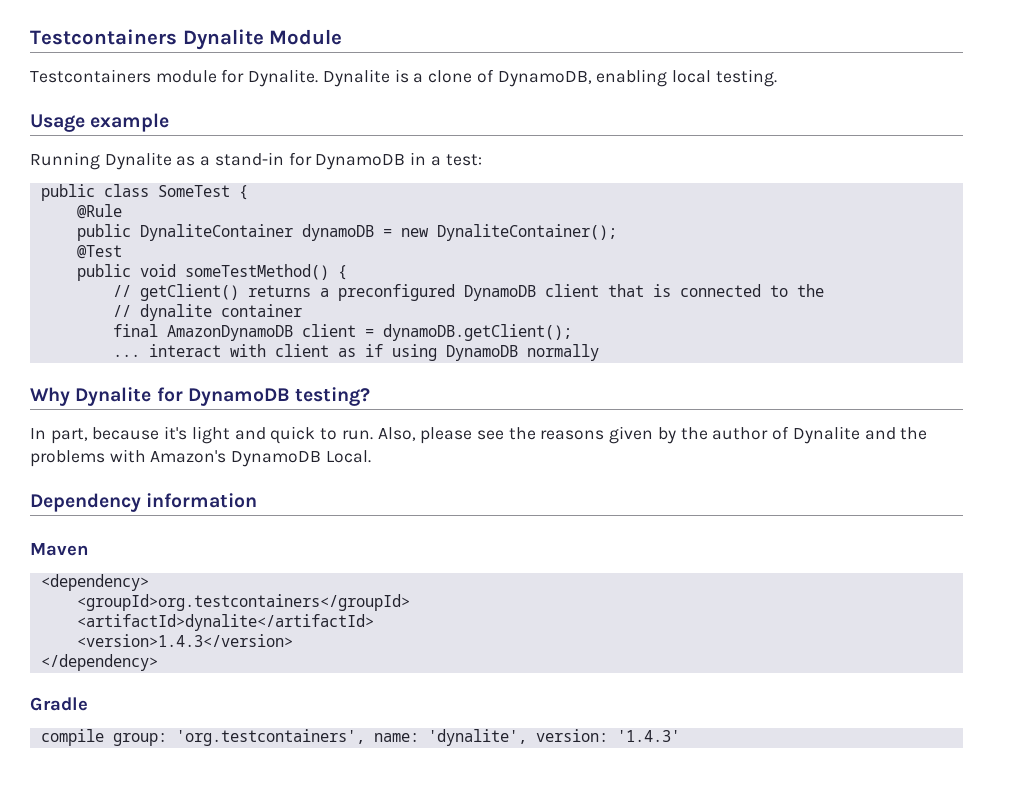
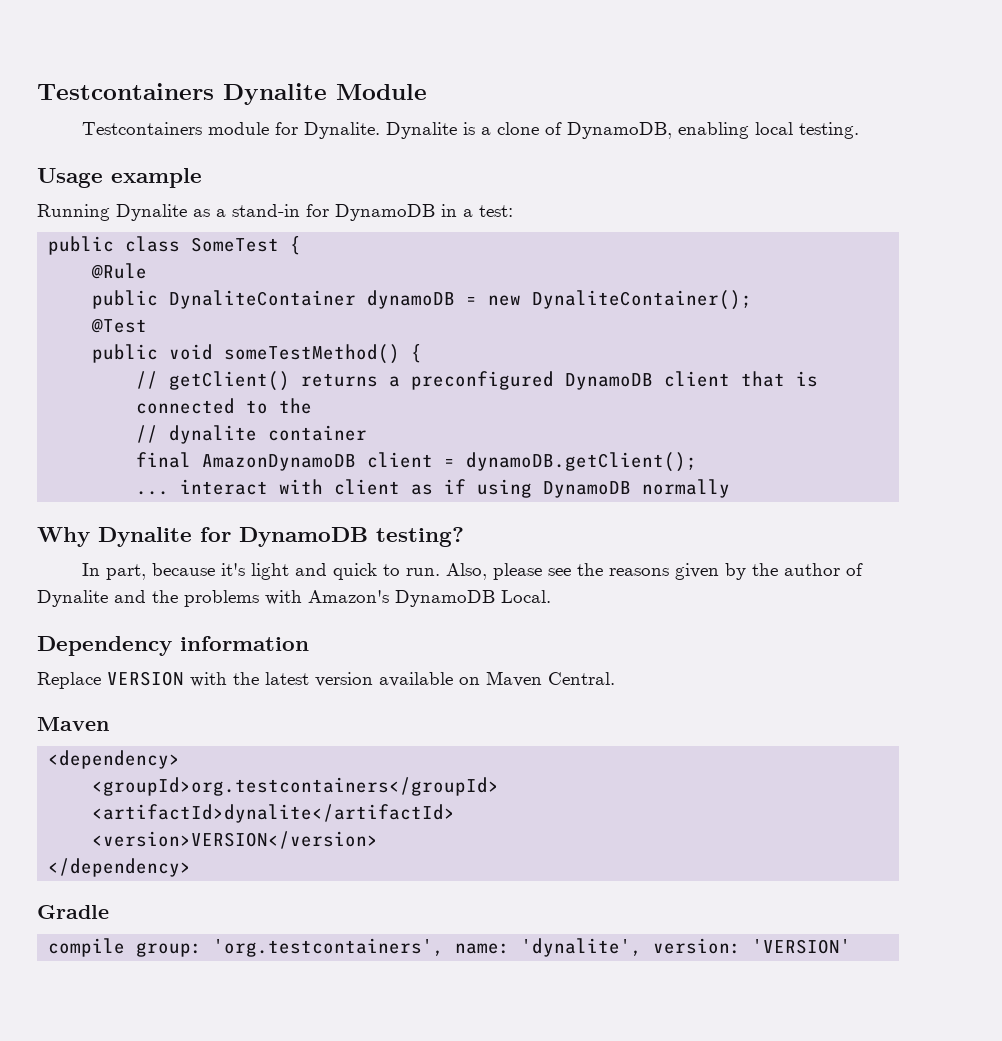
(258, 500) none -> [37,671,615,689] // Replace VERSION with the latest version available on Maven Central.
[76,634,293,647] <version>1.4.3</version> -> [92,831,379,849] <version>VERSION</version>
[616,730,680,742] '1.4.3' -> [752,939,852,954] 'VERSION'

